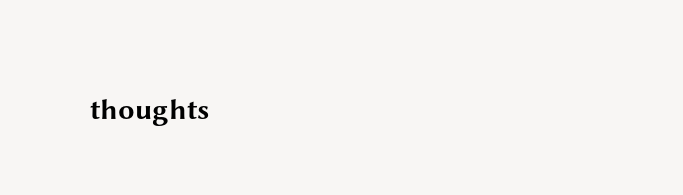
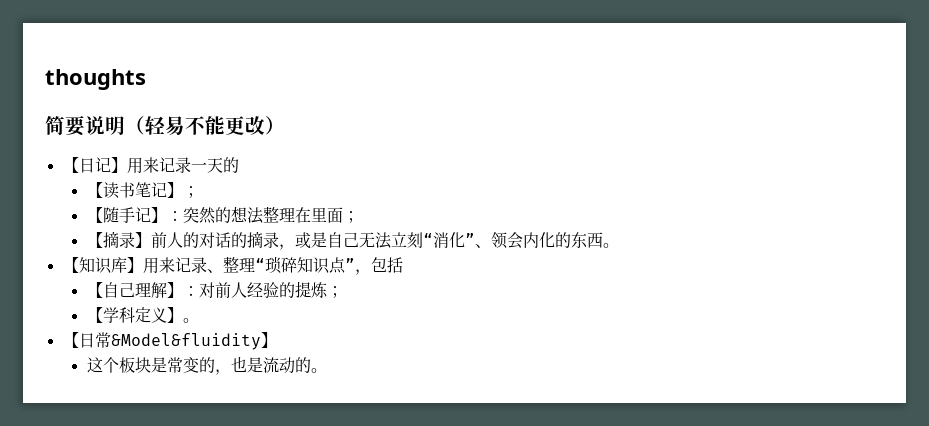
(209, 112) none -> [45,116,285,136] [62,157,239,174] [86,182,199,199] [86,206,359,224] [86,231,619,250] [62,256,403,275] [86,281,343,298] [86,307,199,323] [62,332,277,350] [86,356,327,375] // 简要说明（轻易不能更改） // 【日记】用来记录一天的 // 【读书笔记】； // 【随手记】：突然的想法整理在里面； // 【摘录】前人的对话的摘录，或是自己无法立刻“消化”、领会内化的东西。 // 【知识库】用来记录、整理“琐碎知识点”，包括 // 【自己理解】：对前人经验的提炼； // 【学科定义】。 // 【日常&Model&fluidity】 // 这个板块是常变的，也是流动的。

